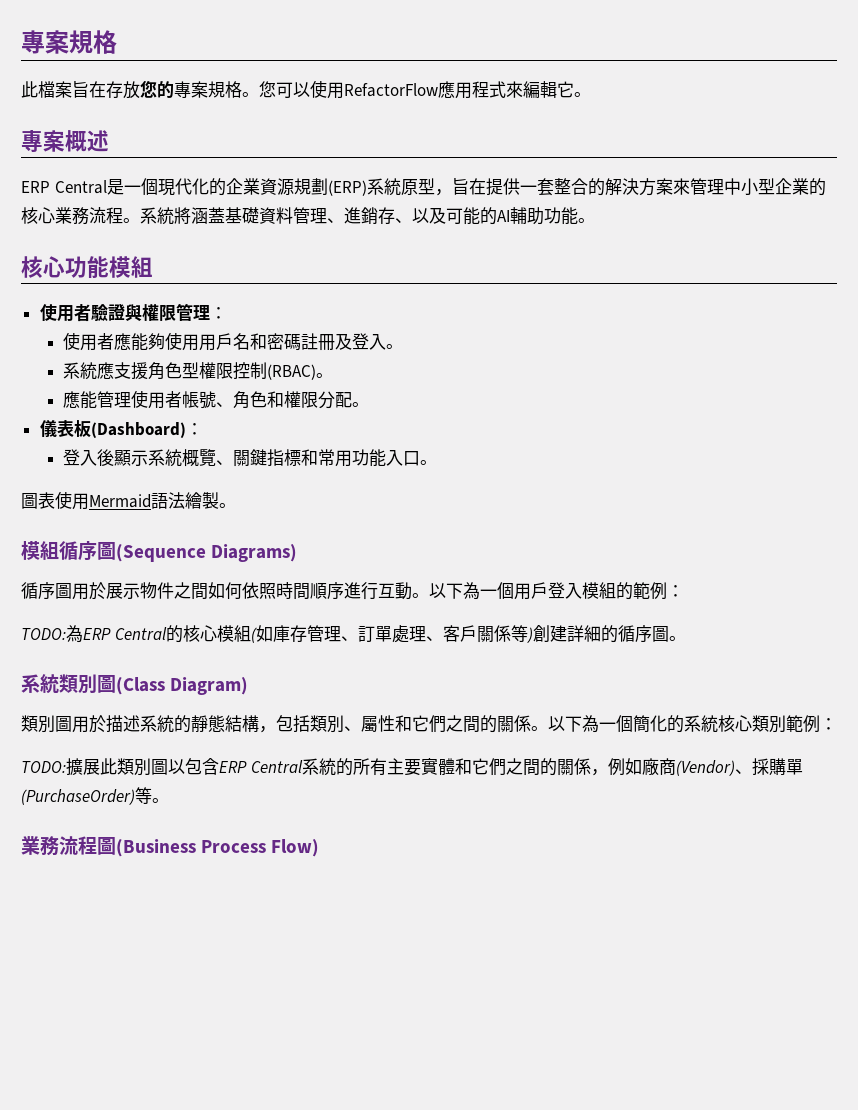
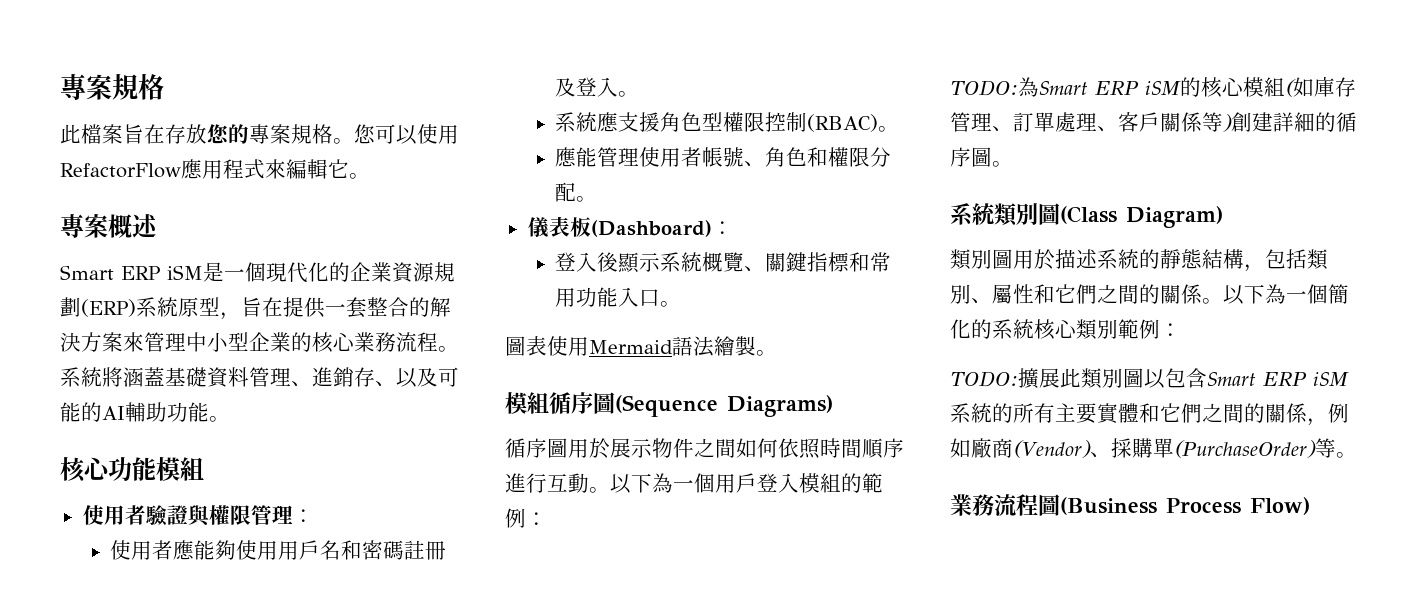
[21,180,107,194] ERP Central -> [60,265,203,280] Smart ERP iSM
[83,627,167,640] ERP Central -> [1039,81,1181,96] Smart ERP iSM
[219,760,303,773] ERP Central -> [1207,372,1349,387] Smart ERP iSM

